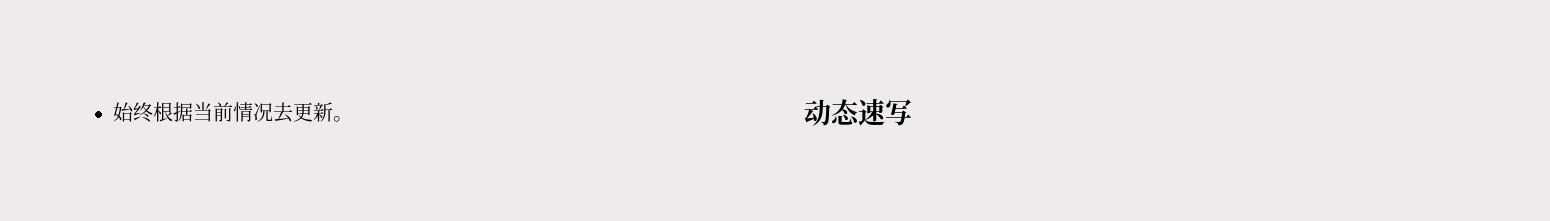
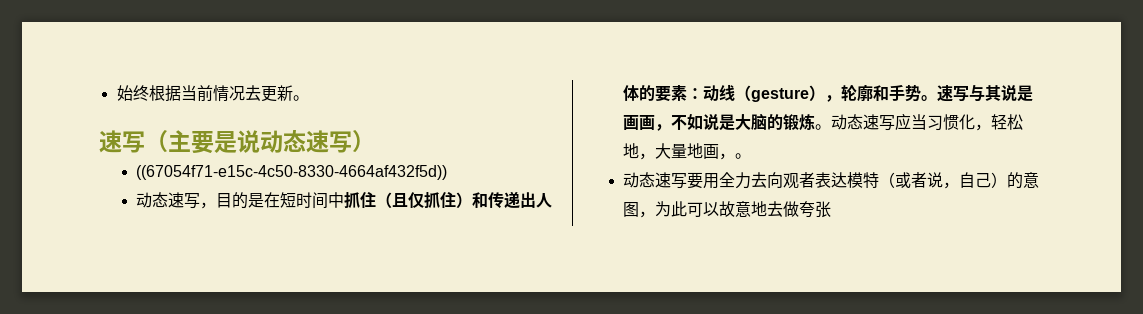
[804,98,912,126] 动态速写 -> [99,130,375,154] [136,165,448,180] [136,191,553,209] [623,84,1034,102] [623,113,1024,131] [623,143,752,160] [623,172,1040,189] [623,201,832,218] 速写（主要是说动态速写） // ((67054f71-e15c-4c50-8330-4664af432f5d)) // 动态速写，目的是在短时间中抓住（且仅抓住）和传递出人体的要素：动线（gesture），轮廓和手势。速写与其说是画画，不如说是大脑的锻炼。动态速写应当习惯化，轻松地，大量地画，。 // 动态速写要用全力去向观者表达模特（或者说，自己）的意图，为此可以故意地去做夸张

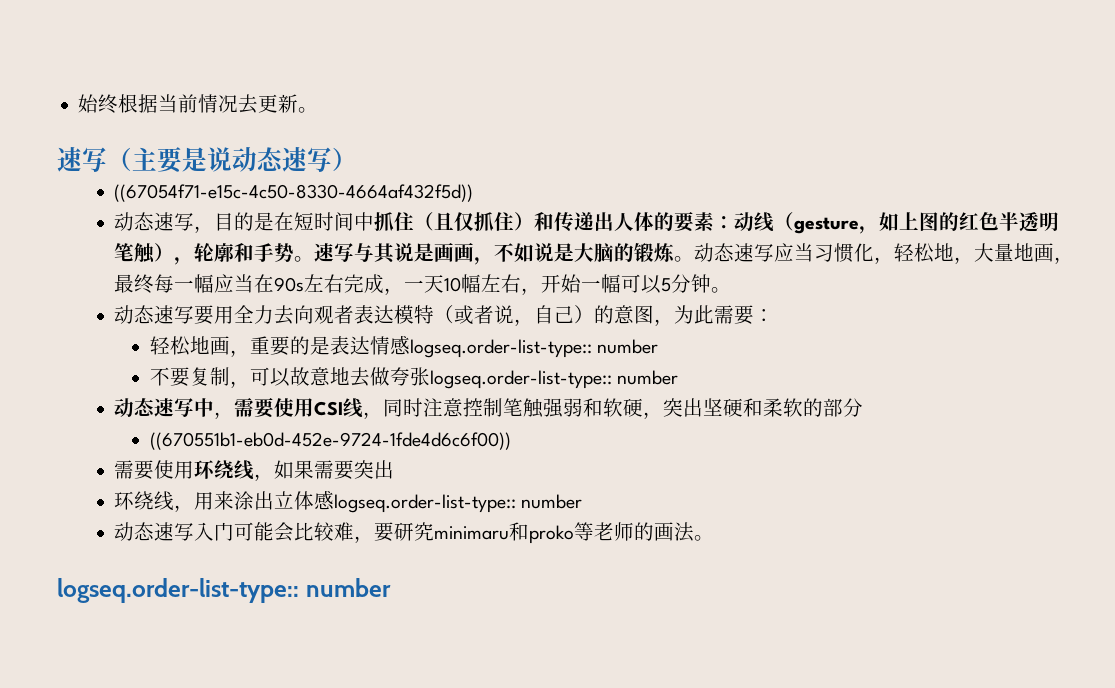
(810, 95) none -> [859,212,1060,234] [114,243,156,264] ，如上图的红色半透明笔触
(736, 156) none -> [114,274,712,295] 最终每一幅应当在90s左右完成，一天10幅左右，开始一幅可以5分钟
(688, 209) none -> [714,305,775,325] [149,336,659,358] [149,367,250,388] 需要： // 轻松地画，重要的是表达情感logseq.order-list-type:: number // 不要复制，
(832, 209) none -> [429,370,679,389] [114,397,864,419] [149,432,511,450] [114,460,395,481] [114,491,583,513] [114,522,715,544] [57,578,391,603] logseq.order-list-type:: number // 动态速写中，需要使用CSI线，同时注意控制笔触强弱和软硬，突出坚硬和柔软的部分 // ((670551b1-eb0d-452e-9724-1fde4d6c6f00)) // 需要使用环绕线，如果需要突出 // 环绕线，用来涂出立体感logseq.order-list-type:: number // 动态速写入门可能会比较难，要研究minimaru和proko等老师的画法。 // logseq.order-list-type:: number

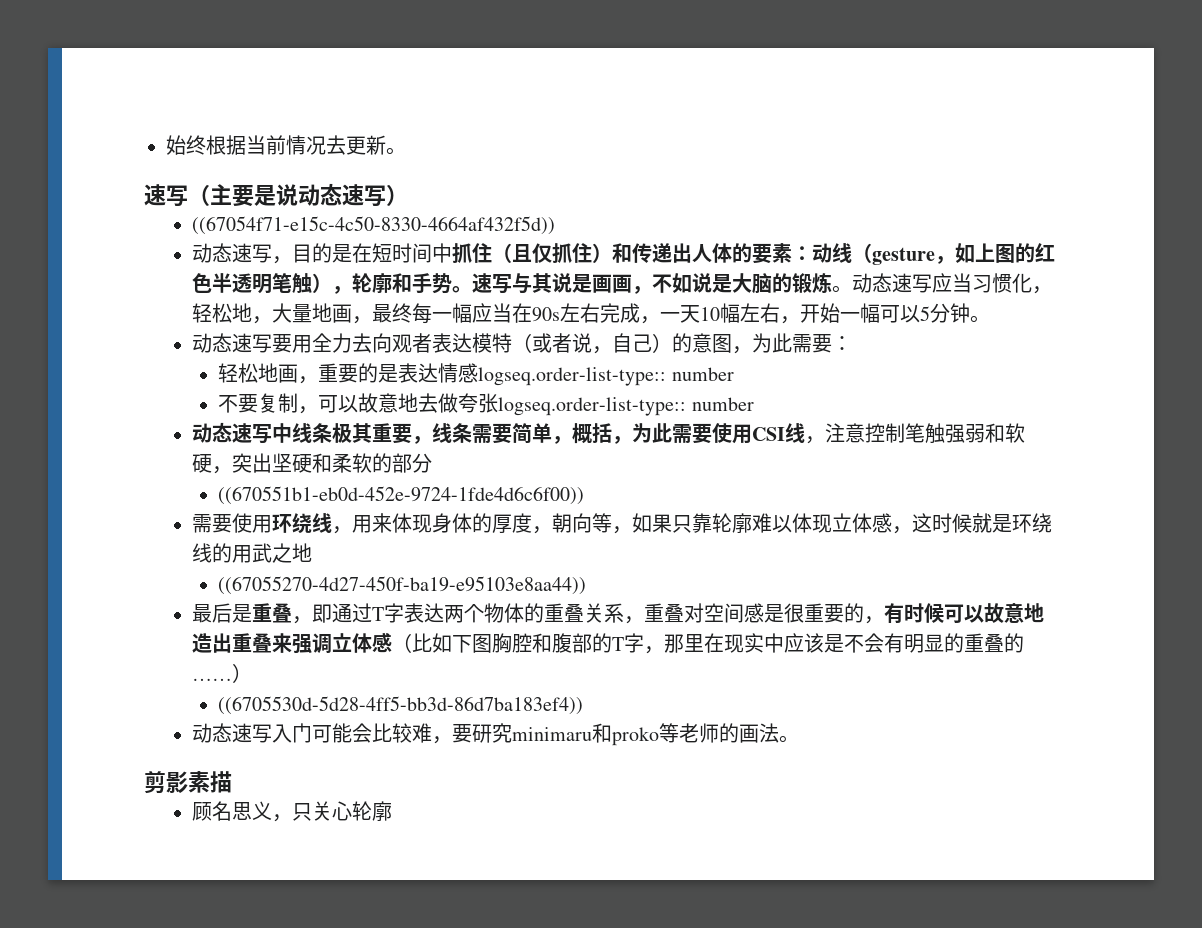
[214,412,235,419] ， -> [292,423,673,444] 线条极其重要，线条需要简单，概括，为此
[383,398,424,417] 同时 -> (826, 440) none
[274,460,395,480] [114,491,583,513] 如果需要突出 // 环绕线，用来涂出立体感logseq.order-list-type:: number -> [352,513,1053,534] [192,543,313,563] [218,576,587,595] [192,603,1045,624] [192,632,1025,654] [192,663,253,683] [218,696,584,715] 用来体现身体的厚度，朝向等，如果只靠轮廓难以体现立体感，这时候就是环绕线的用武之地 // ((67055270-4d27-450f-ba19-e95103e8aa44)) // 最后是重叠，即通过T字表达两个物体的重叠关系，重叠对空间感是很重要的，有时候可以故意地造出重叠来强调立体感（比如下图胸腔和腹部的T字，那里在现实中应该是不会有明显的重叠的……） // ((6705530d-5d28-4ff5-bb3d-86d7ba183ef4))
[57,578,391,603] logseq.order-list-type:: number -> [144,771,232,794] [192,801,393,822] 剪影素描 // 顾名思义，只关心轮廓

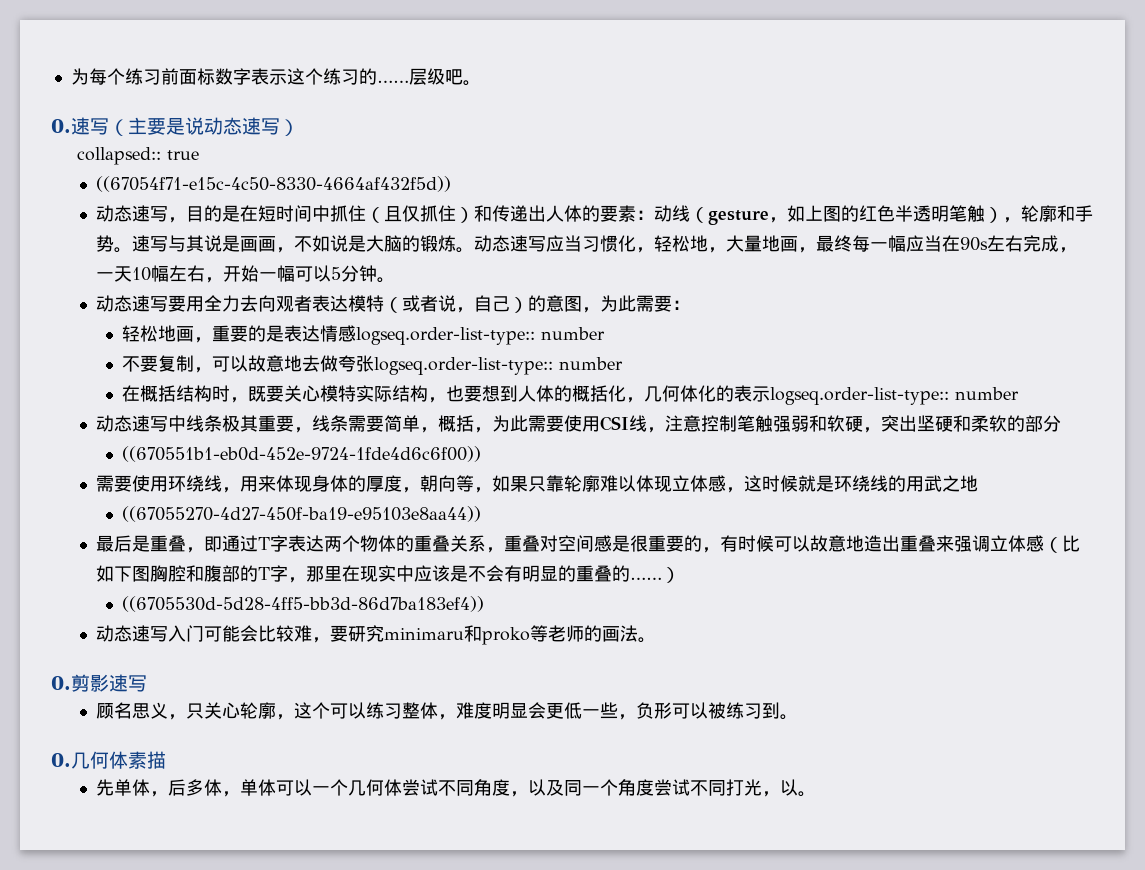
[166,135,406,155] 始终根据当前情况去更新。 // -> [70,68,481,86] [51,119,71,133] 为每个练习前面标数字表示这个练习的……层级吧。 // 0.
(408, 195) none -> [76,147,199,165] // collapsed:: true
(754, 404) none -> [122,385,1020,405] // 在概括结构时，既要关心模特实际结构，也要想到人体的概括化，几何体化的表示logseq.order-list-type:: number
[144,771,232,794] 剪影素描 -> [51,674,147,692] 0.剪影速写
(393, 811) none -> [276,702,799,720] [51,751,166,769] [96,779,817,797] ，这个可以练习整体，难度明显会更低一些，负形可以被练习到。 // 0.几何体素描 // 先单体，后多体，单体可以一个几何体尝试不同角度，以及同一个角度尝试不同打光，以。

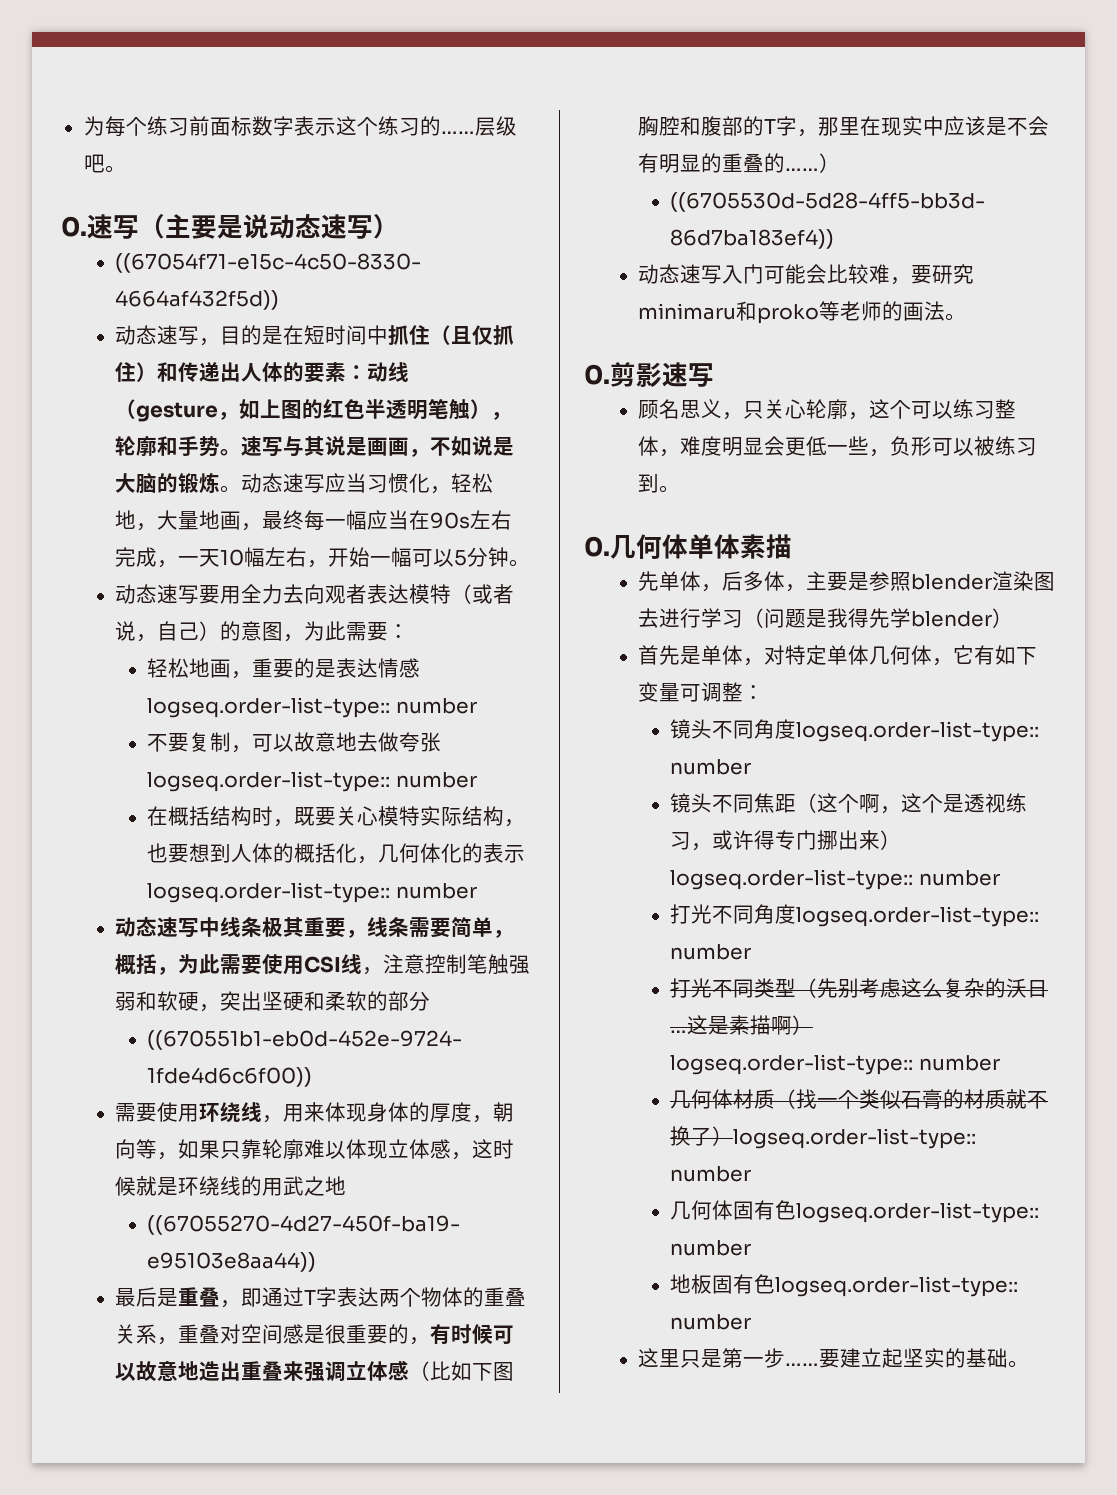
[76,147,199,165] // collapsed:: true -> (399, 226) none
(128, 760) none -> [688,534,740,559] 单体
[240,779,799,797] 单体可以一个几何体尝试不同角度，以及同一个角度尝试不同打光，以 -> [806,571,1056,591] [638,608,1014,628] [638,645,1038,666] [638,682,765,702] [670,719,1040,742] [670,759,752,775] [670,793,1028,814] [670,830,902,851] [670,869,1000,890] [670,904,1040,927] [670,944,752,960] [670,978,1049,998] [670,1015,814,1035] [670,1054,1000,1075] [670,1089,1049,1110] [670,1126,977,1149] [670,1166,752,1182] [670,1200,1040,1223] [670,1240,752,1256] [670,1274,1019,1297] [670,1314,752,1330] [638,1348,1009,1368] 主要是参照blender渲染图去进行学习（问题是我得先学blender） // 首先是单体，对特定单体几何体，它有如下变量可调整： // 镜头不同角度logseq.order-list-type:: number // 镜头不同焦距（这个啊，这个是透视练习，或许得专门挪出来）logseq.order-list-type:: number // 打光不同角度logseq.order-list-type:: number // 打光不同类型（先别考虑这么复杂的沃日…这是素描啊）logseq.order-list-type:: number // 几何体材质（找一个类似石膏的材质就不换了）logseq.order-list-type:: number // 几何体固有色logseq.order-list-type:: number // 地板固有色logseq.order-list-type:: number // 这里只是第一步……要建立起坚实的基础

